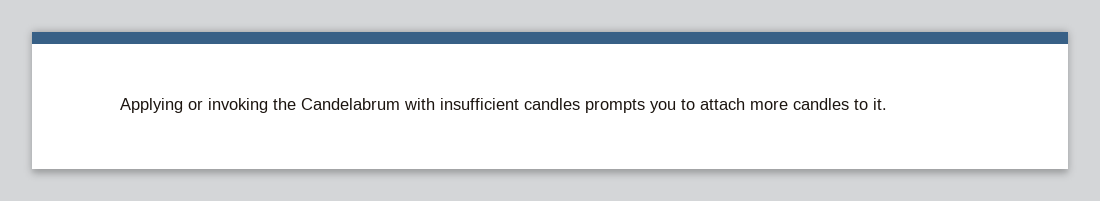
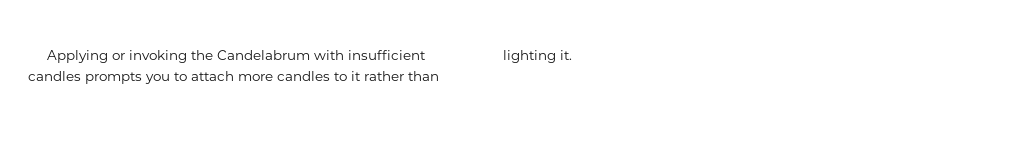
(868, 104) none -> [351,71,439,81] [503,50,556,63] it rather than lighting

